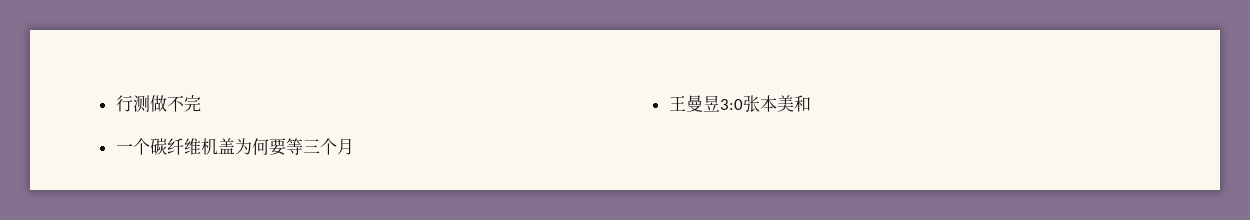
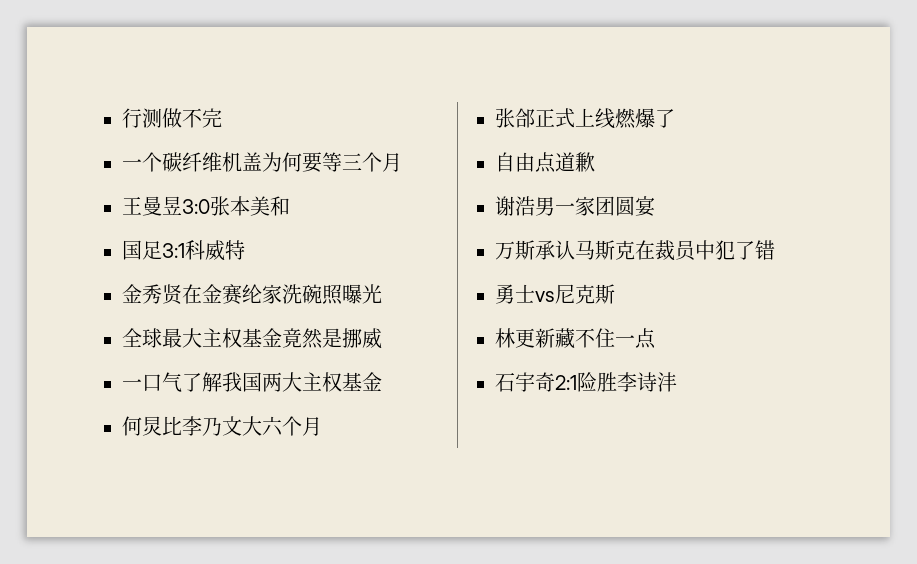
(811, 103) none -> [122,240,245,261] [122,284,382,305] [122,328,382,349] [122,372,382,392] [122,416,322,436] [495,108,675,129] [495,152,595,173] [495,196,655,217] [495,240,775,261] [495,284,615,304] [495,328,656,349] [495,372,677,392] // 国足3:1科威特 // 金秀贤在金赛纶家洗碗照曝光 // 全球最大主权基金竟然是挪威 // 一口气了解我国两大主权基金 // 何炅比李乃文大六个月 // 张郃正式上线燃爆了 // 自由点道歉 // 谢浩男一家团圆宴 // 万斯承认马斯克在裁员中犯了错 // 勇士vs尼克斯 // 林更新藏不住一点 // 石宇奇2:1险胜李诗沣

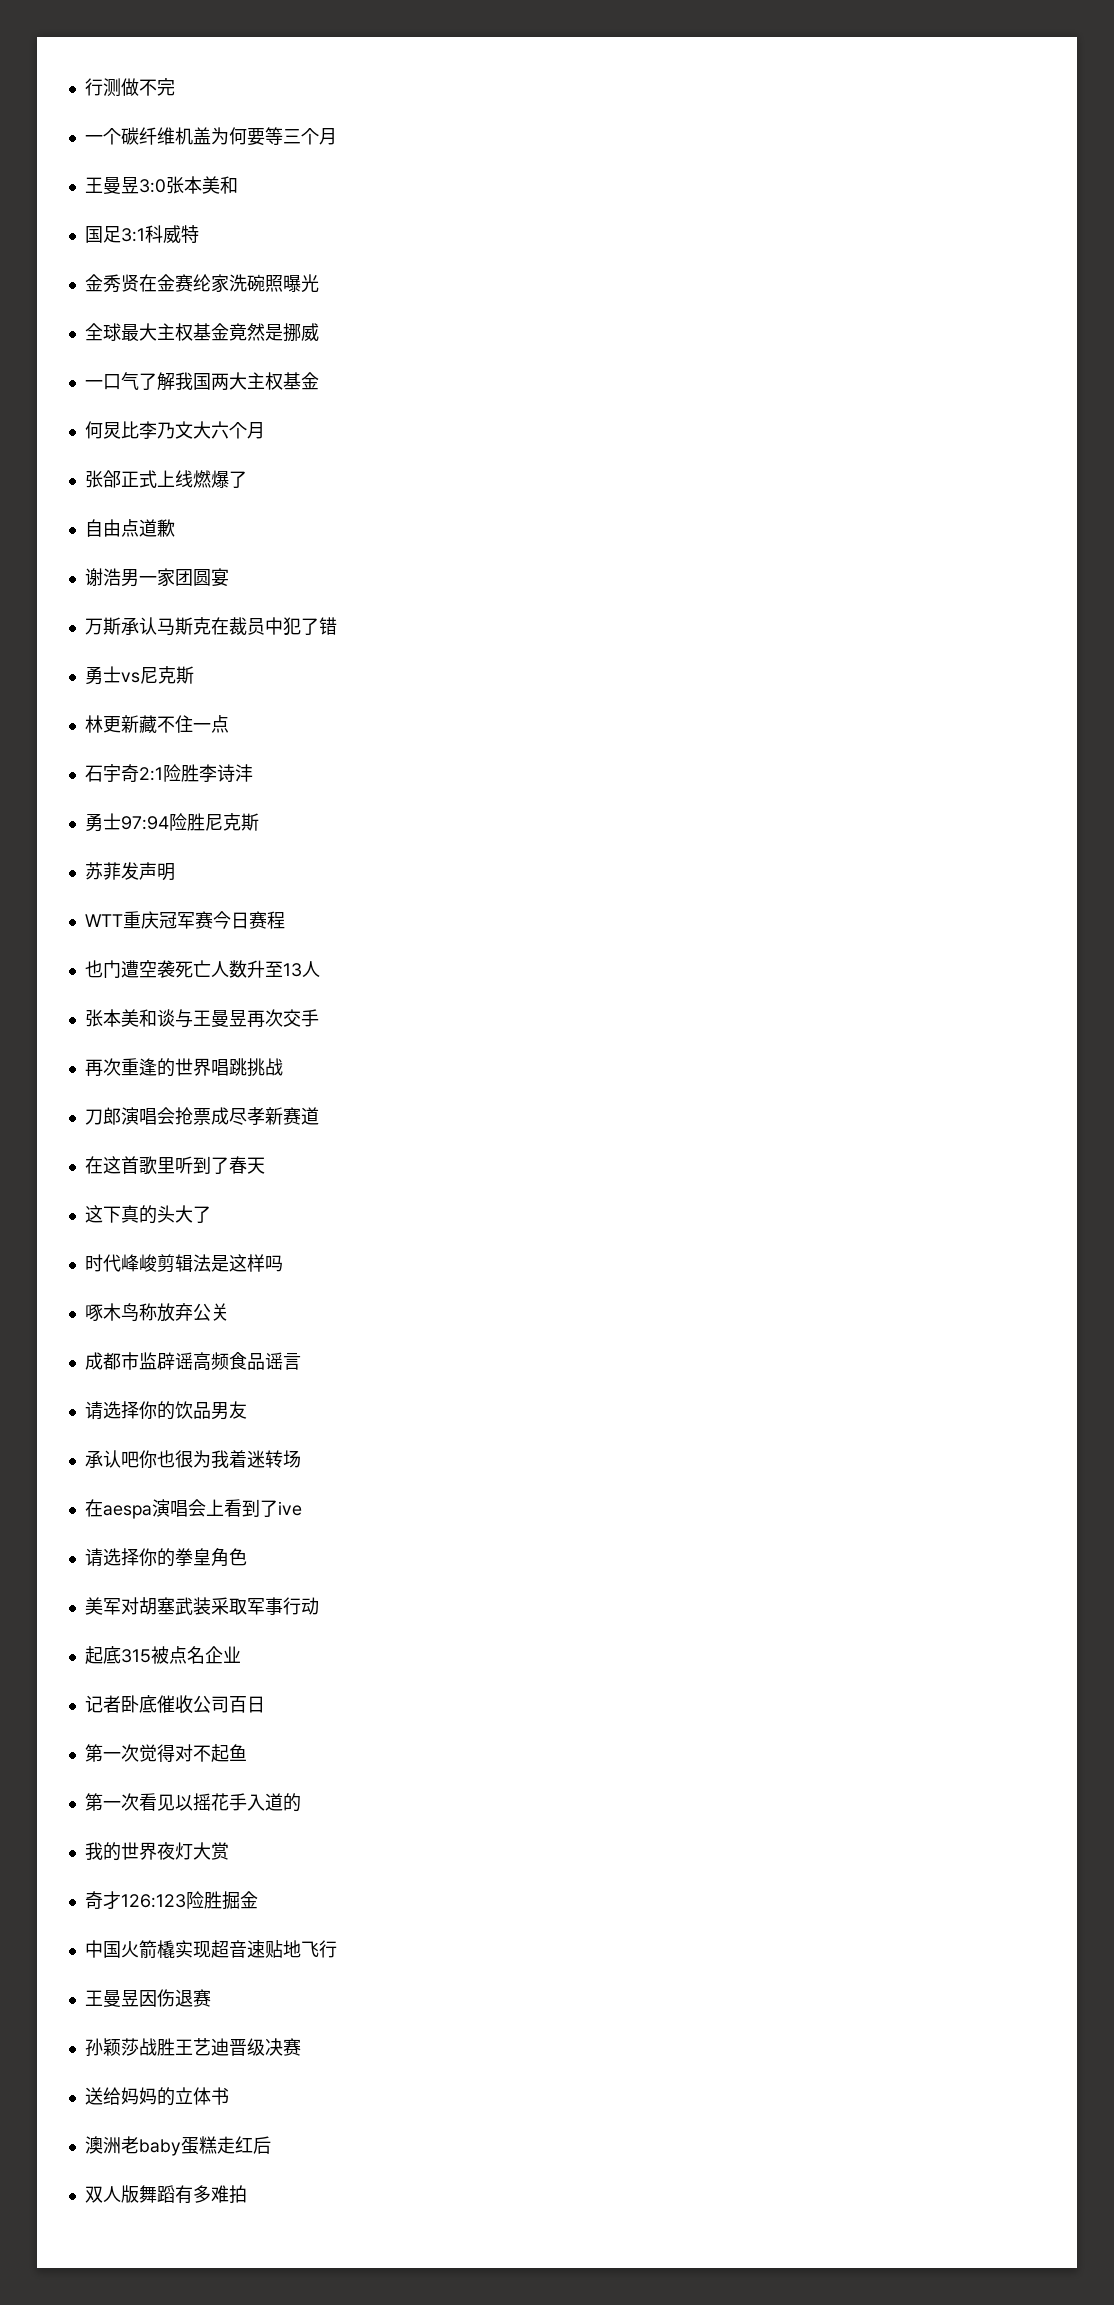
(677, 382) none -> [84,813,259,832] [84,862,175,881] [84,911,285,929] [84,960,320,978] [84,1009,319,1028] [84,1058,283,1077] [84,1107,319,1125] [84,1156,265,1175] [84,1205,211,1224] [84,1254,283,1273] [84,1303,229,1322] [84,1352,301,1371] [84,1401,247,1420] [84,1450,301,1468] [84,1499,302,1519] [84,1548,247,1567] [84,1597,319,1615] [84,1646,241,1664] [84,1695,265,1714] [84,1744,247,1762] [84,1793,301,1812] [84,1842,229,1861] [84,1891,258,1910] [84,1940,337,1959] [84,1989,211,2007] [84,2038,301,2056] [84,2087,229,2106] [84,2136,271,2156] [84,2185,247,2204] // 勇士97:94险胜尼克斯 // 苏菲发声明 // WTT重庆冠军赛今日赛程 // 也门遭空袭死亡人数升至13人 // 张本美和谈与王曼昱再次交手 // 再次重逢的世界唱跳挑战 // 刀郎演唱会抢票成尽孝新赛道 // 在这首歌里听到了春天 // 这下真的头大了 // 时代峰峻剪辑法是这样吗 // 啄木鸟称放弃公关 // 成都市监辟谣高频食品谣言 // 请选择你的饮品男友 // 承认吧你也很为我着迷转场 // 在aespa演唱会上看到了ive // 请选择你的拳皇角色 // 美军对胡塞武装采取军事行动 // 起底315被点名企业 // 记者卧底催收公司百日 // 第一次觉得对不起鱼 // 第一次看见以摇花手入道的 // 我的世界夜灯大赏 // 奇才126:123险胜掘金 // 中国火箭橇实现超音速贴地飞行 // 王曼昱因伤退赛 // 孙颖莎战胜王艺迪晋级决赛 // 送给妈妈的立体书 // 澳洲老baby蛋糕走红后 // 双人版舞蹈有多难拍

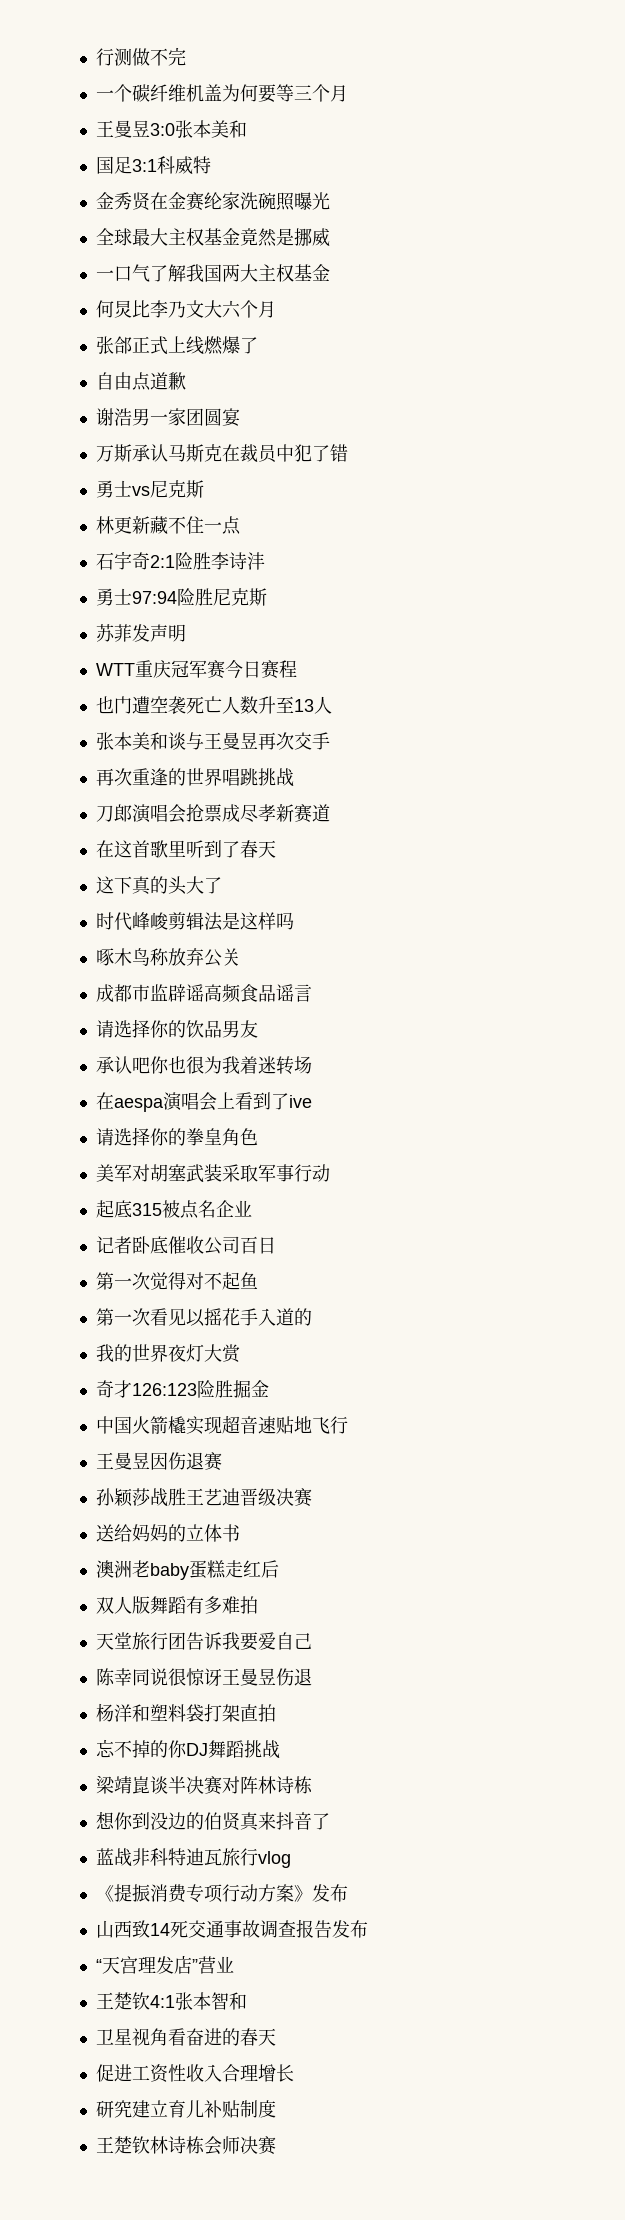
(247, 2194) none -> [95,1632,312,1651] [95,1668,312,1686] [95,1703,276,1722] [95,1739,280,1759] [95,1775,313,1795] [95,1811,330,1831] [95,1848,291,1868] [95,1884,348,1903] [95,1919,368,1938] [95,1955,234,1974] [95,1992,247,2010] [95,2028,276,2046] [95,2064,294,2083] [95,2100,276,2118] [95,2136,276,2155] // 天堂旅行团告诉我要爱自己 // 陈幸同说很惊讶王曼昱伤退 // 杨洋和塑料袋打架直拍 // 忘不掉的你DJ舞蹈挑战 // 梁靖崑谈半决赛对阵林诗栋 // 想你到没边的伯贤真来抖音了 // 蓝战非科特迪瓦旅行vlog // 《提振消费专项行动方案》发布 // 山西致14死交通事故调查报告发布 // “天宫理发店”营业 // 王楚钦4:1张本智和 // 卫星视角看奋进的春天 // 促进工资性收入合理增长 // 研究建立育儿补贴制度 // 王楚钦林诗栋会师决赛

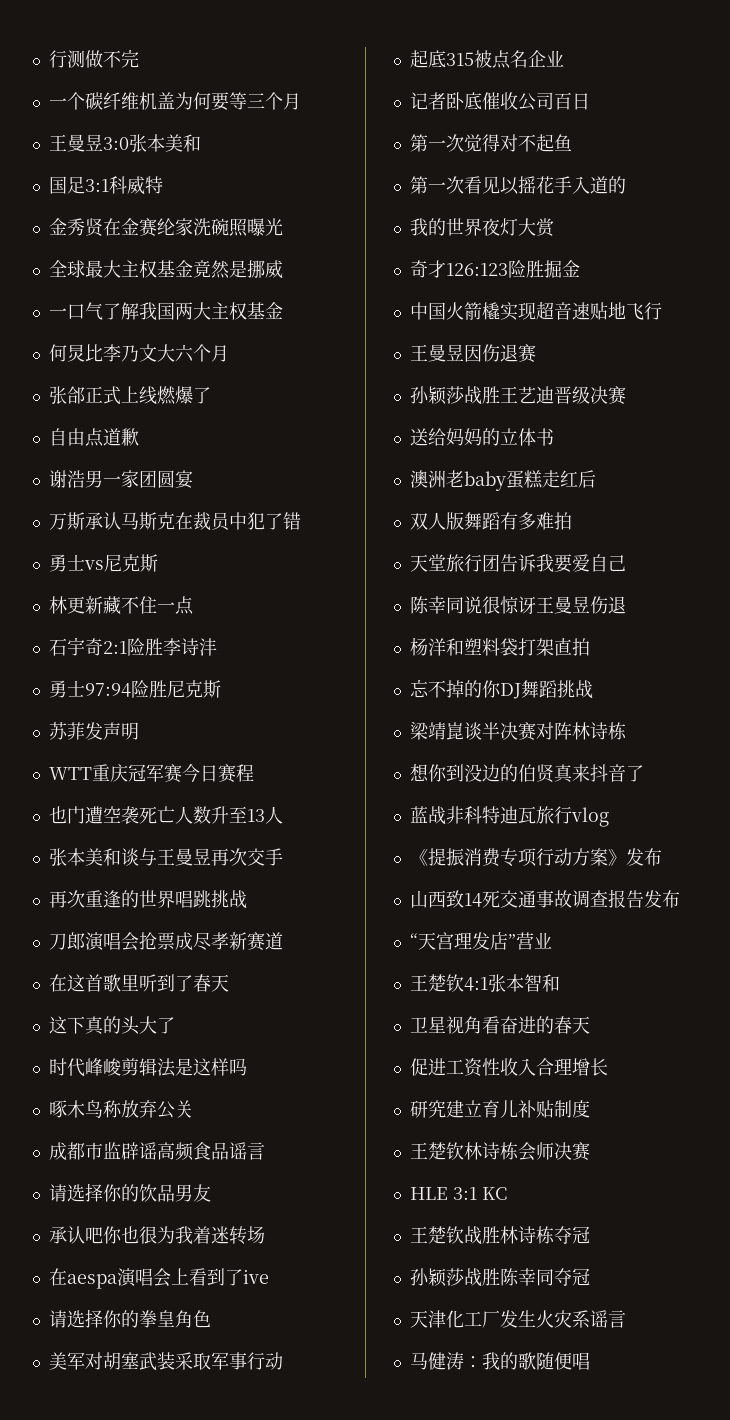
(276, 2145) none -> [409,1187,507,1200] [409,1226,590,1245] [409,1268,590,1287] [409,1310,626,1328] [409,1352,590,1370] // HLE 3:1 KC // 王楚钦战胜林诗栋夺冠 // 孙颖莎战胜陈幸同夺冠 // 天津化工厂发生火灾系谣言 // 马健涛：我的歌随便唱

